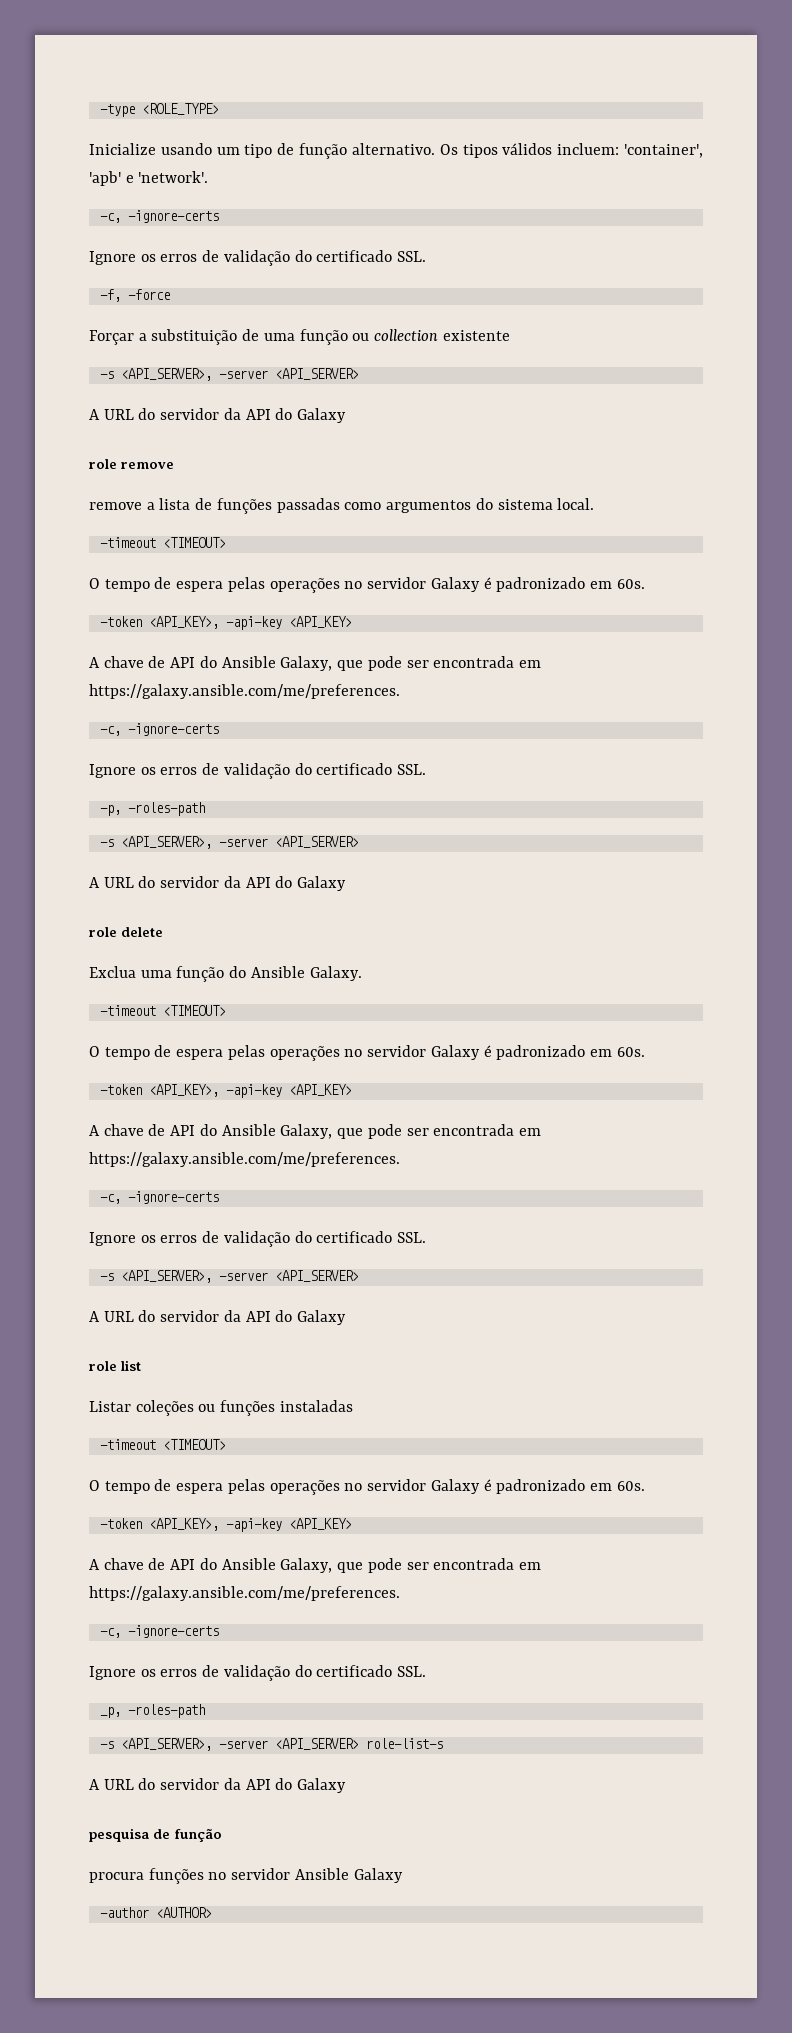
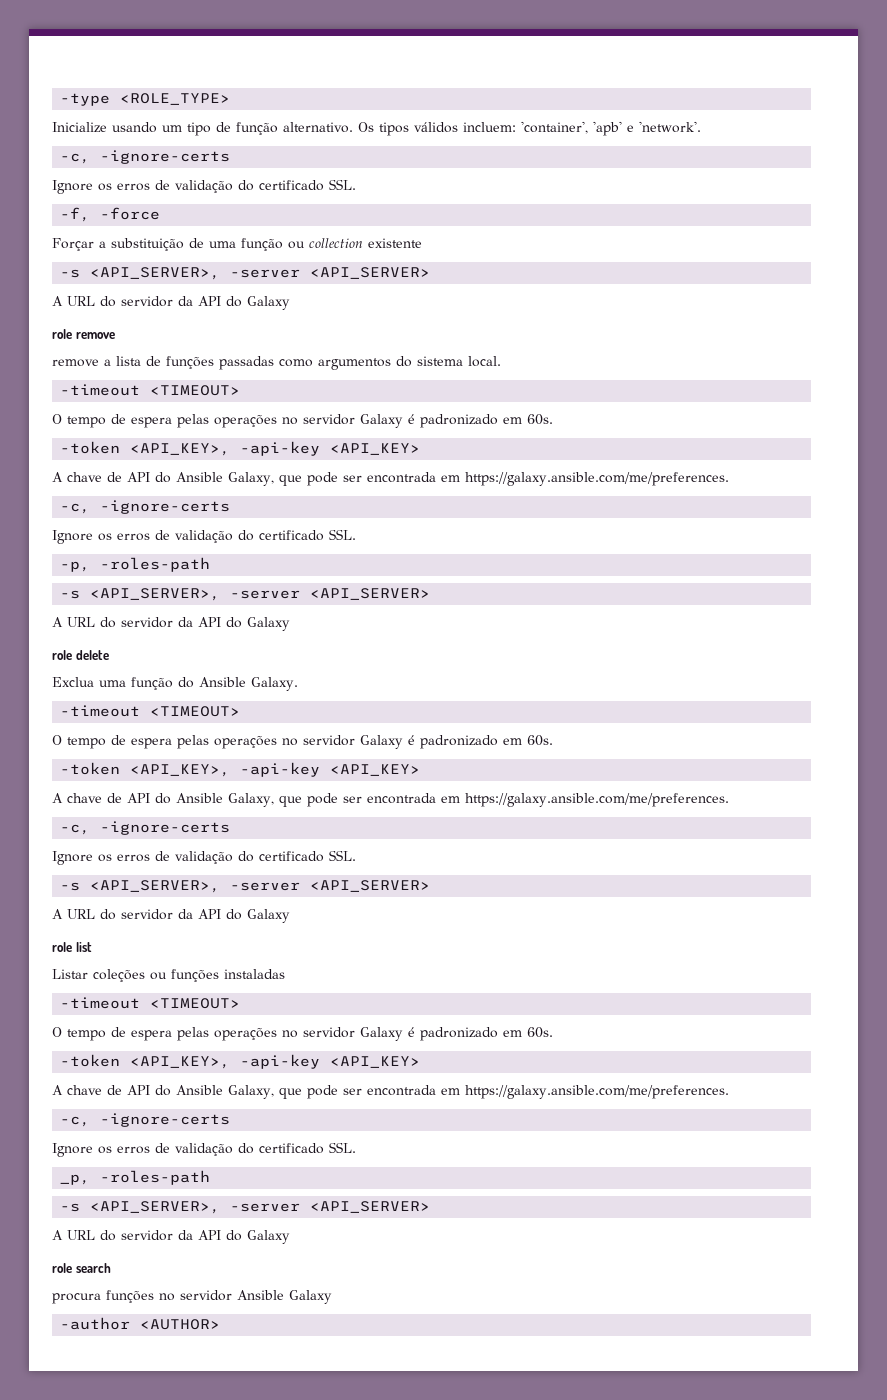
[365,1738,443,1749] [89,1778,347,1793] [89,1828,222,1842] role-list-s // A URL do servidor da API do Galaxy // pesquisa de função -> [52,1230,290,1244] [52,1263,111,1273] // A URL do servidor da API do Galaxy // role search

